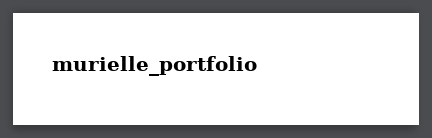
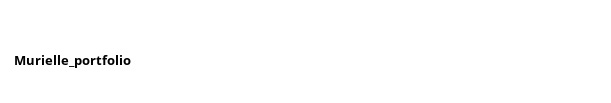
[52,56,257,76] murielle_portfolio -> [14,55,131,68] Murielle_portfolio

